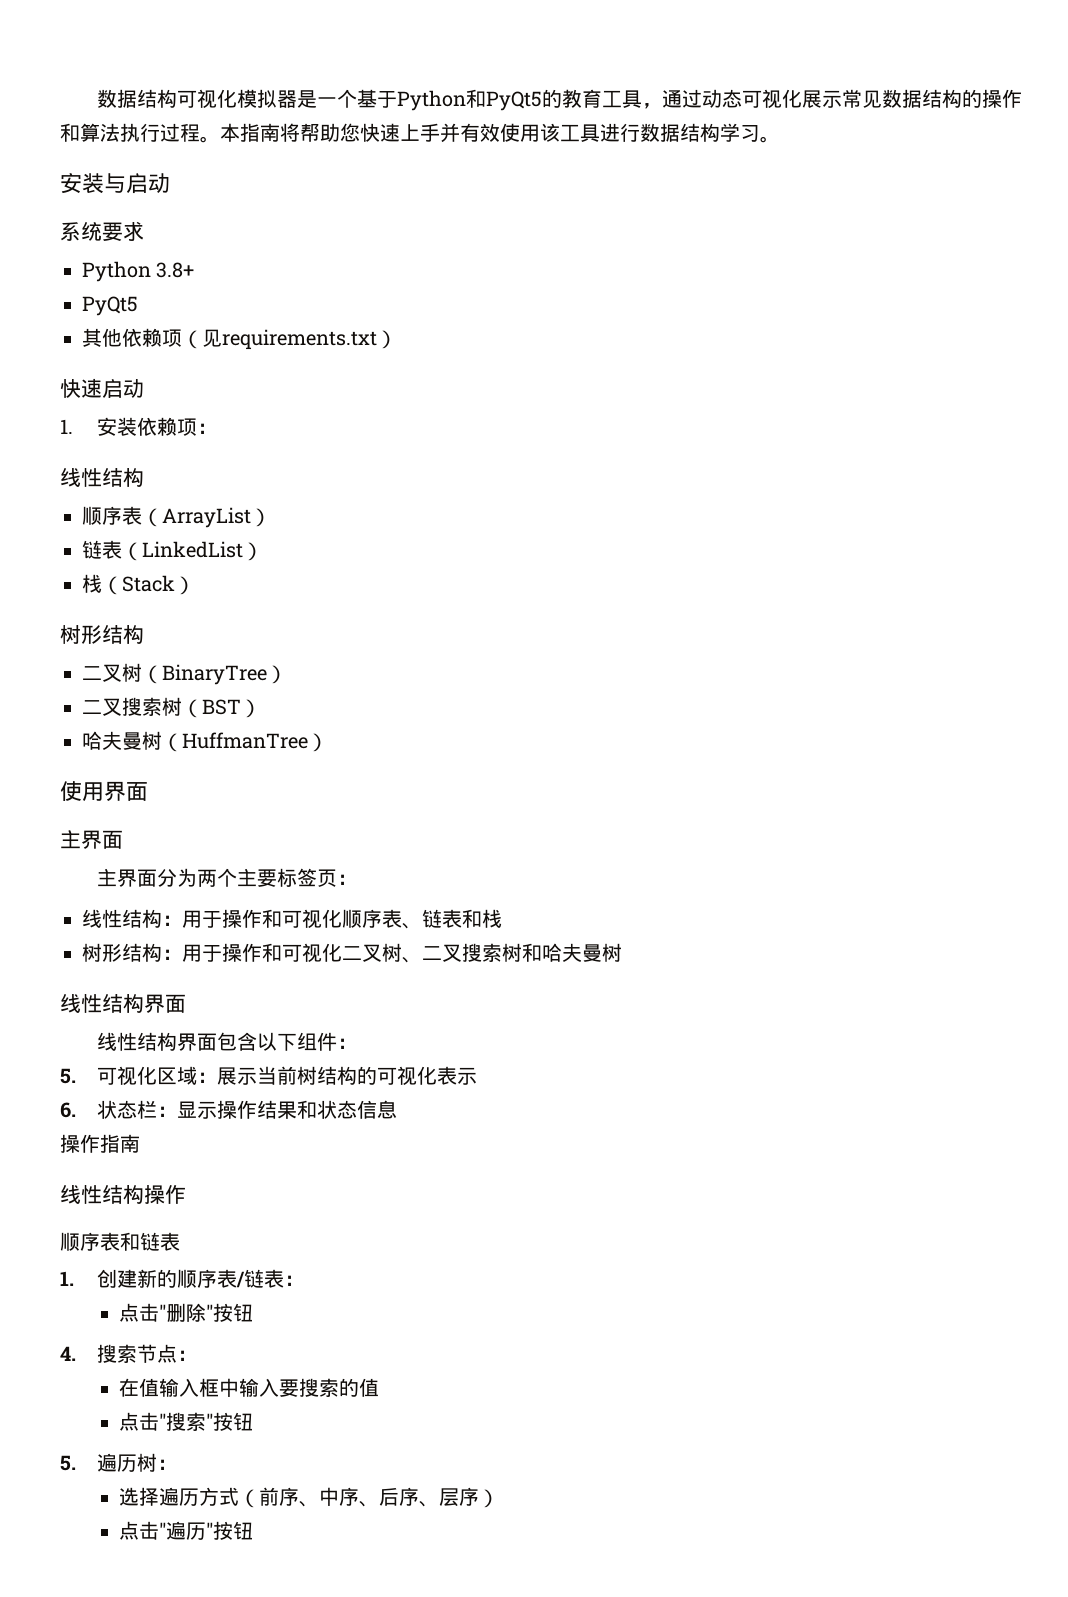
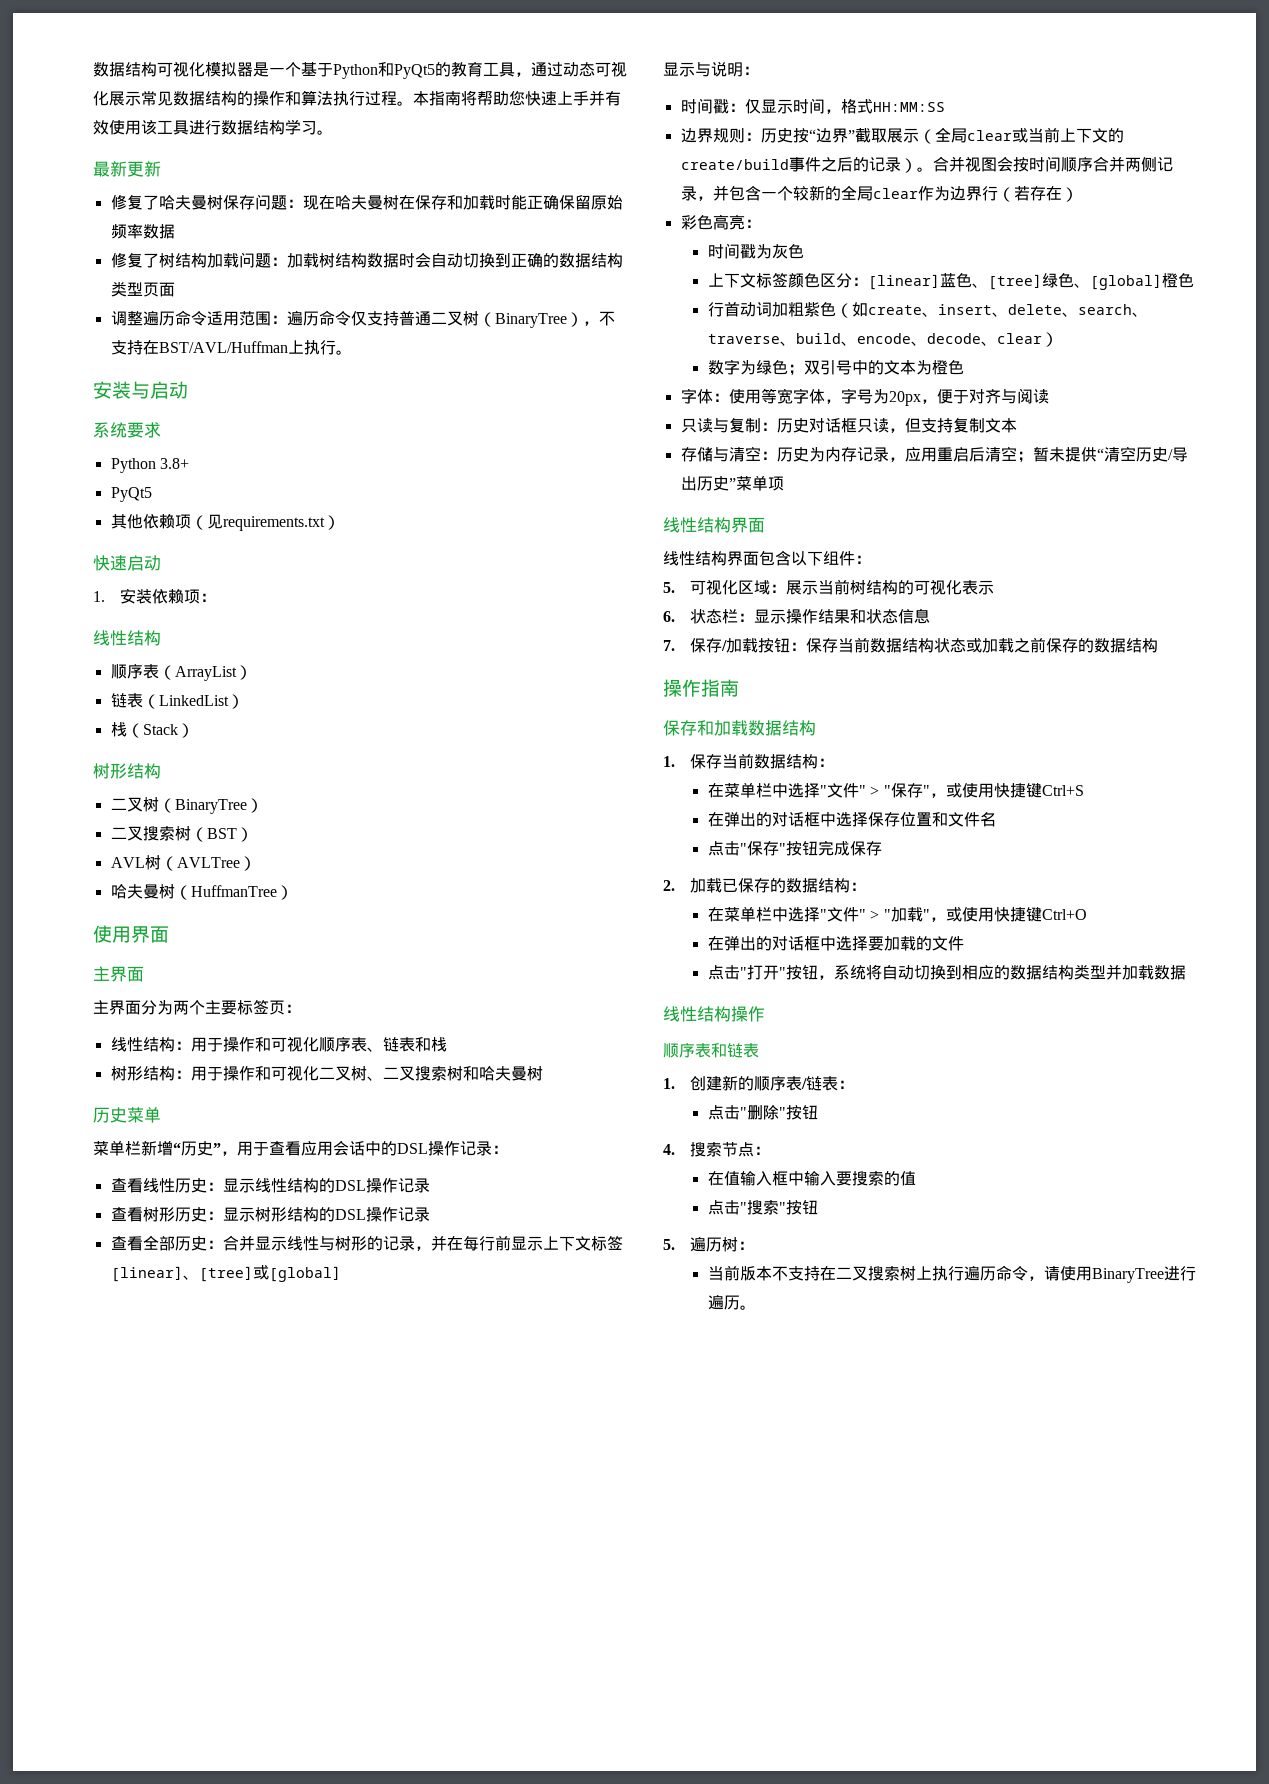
(780, 139) none -> [93,161,161,177] [110,194,623,210] [110,224,175,239] [110,252,623,268] [110,281,175,297] [110,310,615,328] [110,340,352,355] // 最新更新 // 修复了哈夫曼树保存问题：现在哈夫曼树在保存和加载时能正确保留原始频率数据 // 修复了树结构加载问题：加载树结构数据时会自动切换到正确的数据结构类型页面 // 调整遍历命令适用范围：遍历命令仅支持普通二叉树（BinaryTree），不支持在BST/AVL/Huffman上执行。
(261, 708) none -> [110,855,256,871] // AVL树（AVLTree）
(622, 952) none -> [93,1107,161,1123] [93,1140,508,1156] [110,1178,430,1193] [110,1207,430,1222] [110,1235,623,1251] [110,1265,341,1282] [663,61,759,77] [680,98,945,114] [680,127,1124,144] [680,156,1173,173] [680,185,1078,202] [680,214,761,230] [707,243,804,259] [707,272,1194,290] [707,302,1148,318] [707,332,1058,347] [707,359,964,376] [680,388,1049,406] [680,418,1017,433] [680,446,1188,463] [680,475,784,491] // 历史菜单 // 菜单栏新增“历史”，用于查看应用会话中的DSL操作记录： // 查看线性历史：显示线性结构的DSL操作记录 // 查看树形历史：显示树形结构的DSL操作记录 // 查看全部历史：合并显示线性与树形的记录，并在每行前显示上下文标签[linear]、[tree]或[global] // 显示与说明： // 时间戳：仅显示时间，格式HH:MM:SS // 边界规则：历史按“边界”截取展示（全局clear或当前上下文的create/build事件之后的记录）。合并视图会按时间顺序合并两侧记录，并包含一个较新的全局clear作为边界行（若存在） // 彩色高亮： // 时间戳为灰色 // 上下文标签颜色区分：[linear]蓝色、[tree]绿色、[global]橙色 // 行首动词加粗紫色（如create、insert、delete、search、traverse、build、encode、decode、clear） // 数字为绿色；双引号中的文本为橙色 // 字体：使用等宽字体，字号为20px，便于对齐与阅读 // 只读与复制：历史对话框只读，但支持复制文本 // 存储与清空：历史为内存记录，应用重启后清空；暂未提供“清空历史/导出历史”菜单项
[60,1134,140,1153] 操作指南 -> [663,637,1159,653] [663,679,739,697] [663,720,816,736] [663,753,835,769] [707,782,1084,798] [707,812,996,827] [707,840,882,856] [663,878,867,893] [707,906,1087,922] [707,936,964,951] [707,964,1186,980] 7.保存/加载按钮：保存当前数据结构状态或加载之前保存的数据结构 // 操作指南 // 保存和加载数据结构 // 1.保存当前数据结构： // 在菜单栏中选择"文件" > "保存"，或使用快捷键Ctrl+S // 在弹出的对话框中选择保存位置和文件名 // 点击"保存"按钮完成保存 // 2.加载已保存的数据结构： // 在菜单栏中选择"文件" > "加载"，或使用快捷键Ctrl+O // 在弹出的对话框中选择要加载的文件 // 点击"打开"按钮，系统将自动切换到相应的数据结构类型并加载数据
[118,1487,499,1508] [118,1521,253,1540] 选择遍历方式（前序、中序、后序、层序） // 点击"遍历"按钮 -> [707,1265,1196,1283] [707,1295,756,1310] 当前版本不支持在二叉搜索树上执行遍历命令，请使用BinaryTree进行遍历。

